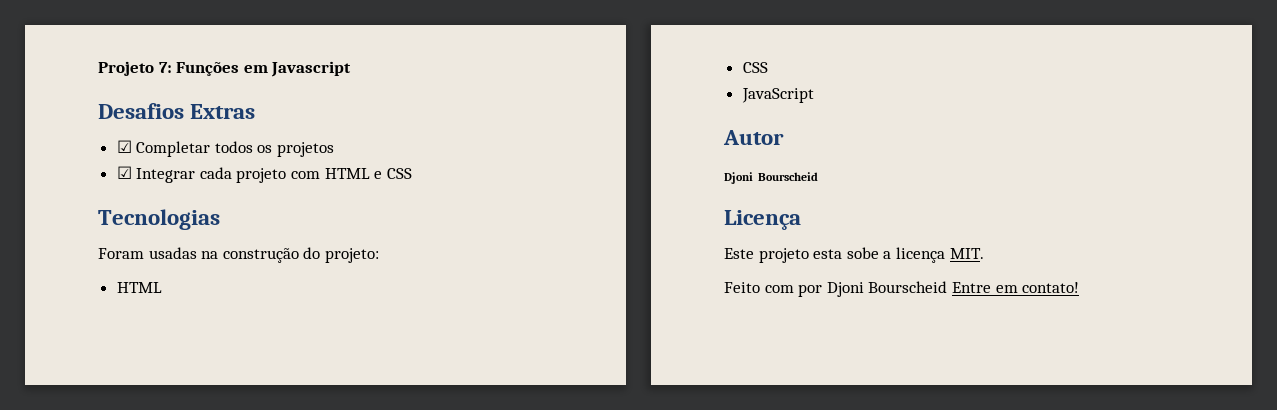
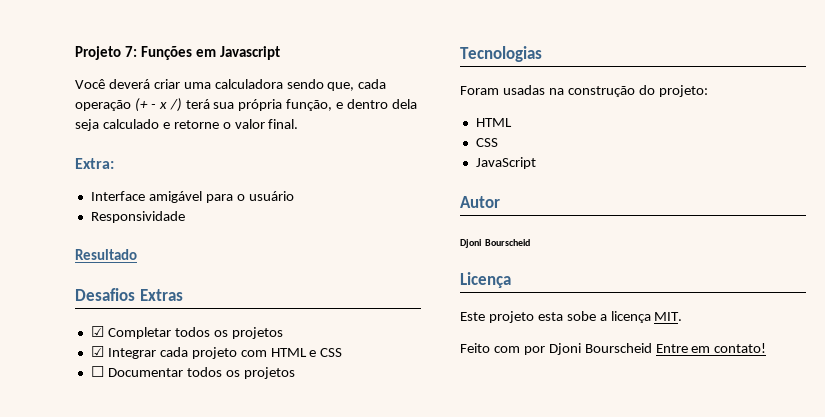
(352, 69) none -> [75,79,387,91] [75,98,418,112] [75,119,299,131] [75,158,114,169] [90,191,294,203] [90,211,185,223] [75,249,137,260] // Você deverá criar uma calculadora sendo que, cada operação (+ - x /) terá sua própria função, e dentro dela seja calculado e retorne o valor final. // Extra: // Interface amigável para o usuário // Responsividade // Resultado
(412, 173) none -> [90,366,295,379] // ☐ Documentar todos os projetos

